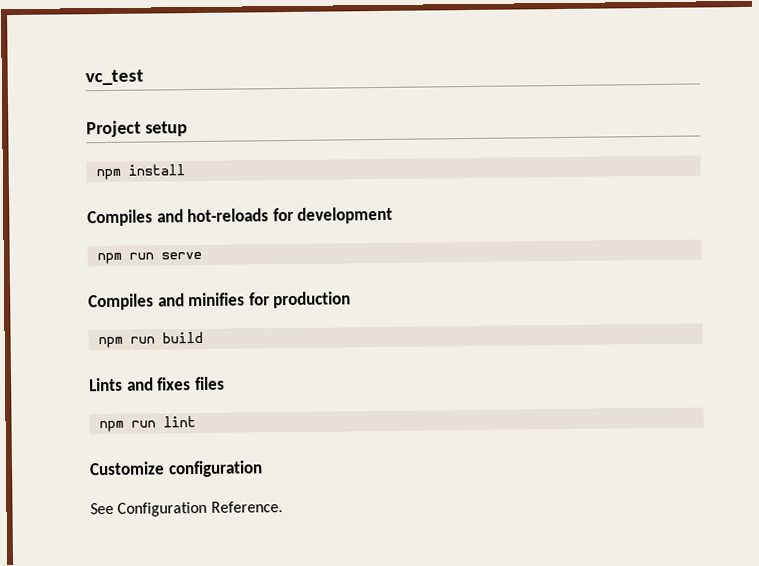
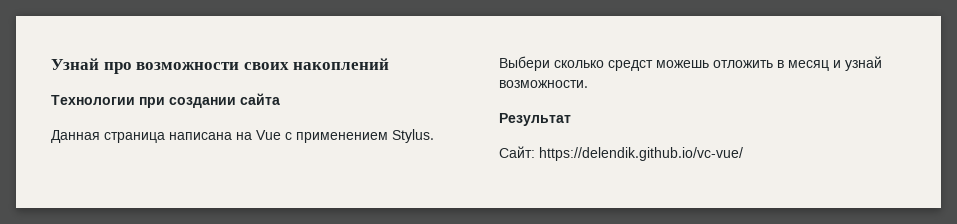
[85,69,144,86] [86,120,188,138] [95,164,185,181] [87,206,394,227] [96,251,202,265] [88,291,352,311] [97,331,203,349] [89,376,225,392] [98,416,196,433] [89,460,263,478] [90,501,283,517] vc_test // Project setup // npm install // Compiles and hot-reloads for development // npm run serve // Compiles and minifies for production // npm run build // Lints and fixes files // npm run lint // Customize configuration // See Configuration Reference. -> [51,58,390,74] [51,93,280,108] [51,129,434,143] [499,56,882,71] [499,80,588,88] [499,113,571,126] [499,146,743,161] Узнай про возможности своих накоплений // Технологии при создании сайта // Данная страница написана на Vue с применением Stylus. Выбери сколько средст можешь отложить в месяц и узнай возможности. // Результат // Сайт: https://delendik.github.io/vc-vue/

